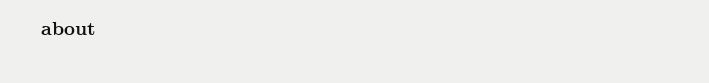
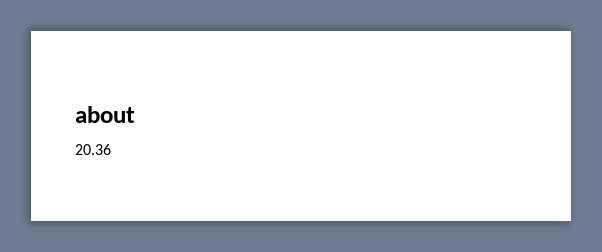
(96, 28) none -> [75,144,111,155] // 20.36

